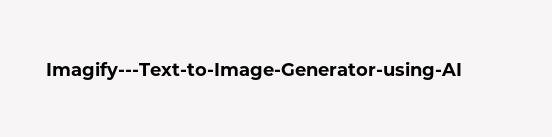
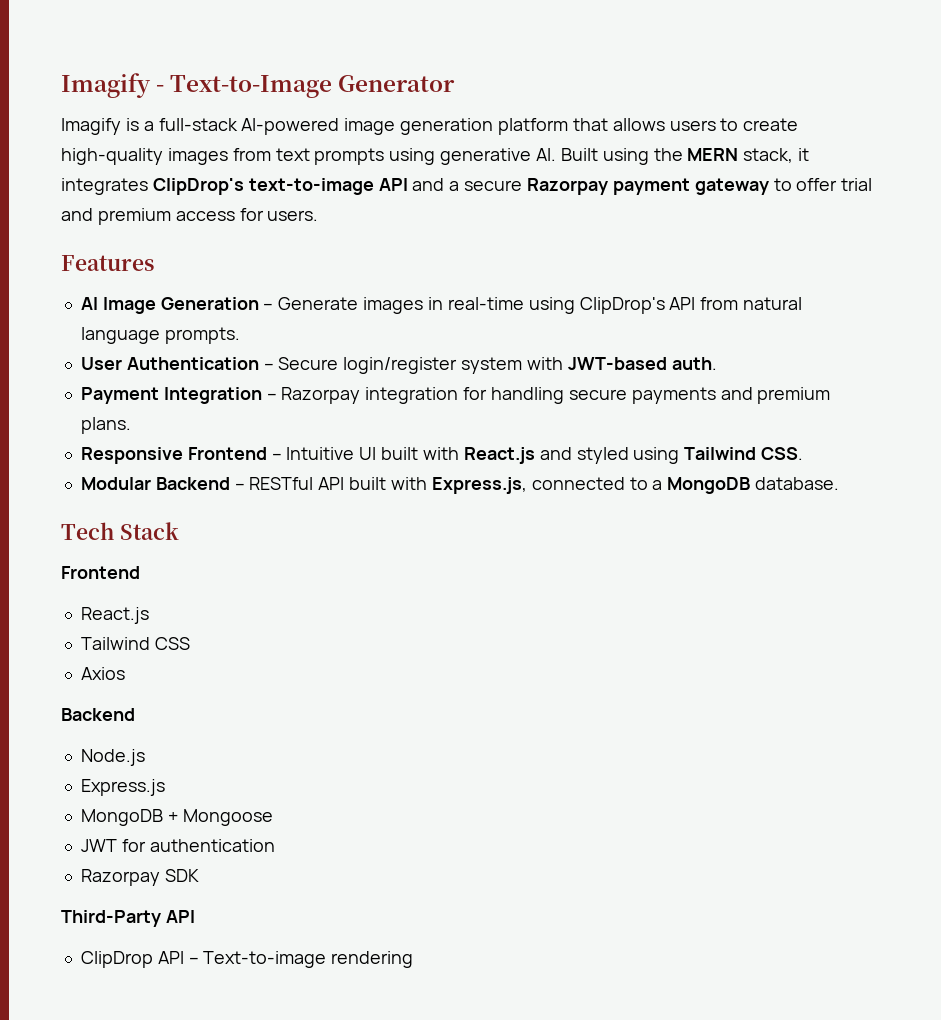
[46,61,462,80] Imagify---Text-to-Image-Generator-using-AI -> [61,73,456,98] [61,118,799,135] [61,148,810,165] [61,178,873,195] [61,208,319,225] [61,255,154,271] [80,297,803,314] [80,327,240,344] [80,357,717,374] [80,387,831,404] [80,417,131,434] [80,447,804,464] [80,477,840,494] [61,522,179,540] [61,566,140,579] [80,607,149,624] [80,637,190,650] [80,667,125,680] [61,708,135,721] [80,749,145,766] [80,779,165,796] [80,809,273,826] [80,839,275,852] [80,869,199,886] [61,910,195,927] [80,951,414,968] Imagify - Text-to-Image Generator // Imagify is a full-stack AI-powered image generation platform that allows users to create high-quality images from text prompts using generative AI. Built using the MERN stack, it integrates ClipDrop's text-to-image API and a secure Razorpay payment gateway to offer trial and premium access for users. // Features // AI Image Generation – Generate images in real-time using ClipDrop's API from natural language prompts. // User Authentication – Secure login/register system with JWT-based auth. // Payment Integration – Razorpay integration for handling secure payments and premium plans. // Responsive Frontend – Intuitive UI built with React.js and styled using Tailwind CSS. // Modular Backend – RESTful API built with Express.js, connected to a MongoDB database. // Tech Stack // Frontend // React.js // Tailwind CSS // Axios // Backend // Node.js // Express.js // MongoDB + Mongoose // JWT for authentication // Razorpay SDK // Third-Party API // ClipDrop API – Text-to-image rendering

